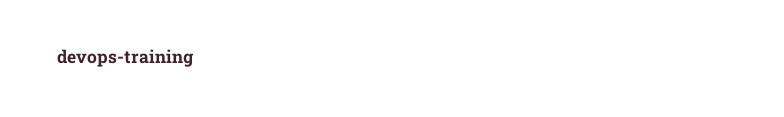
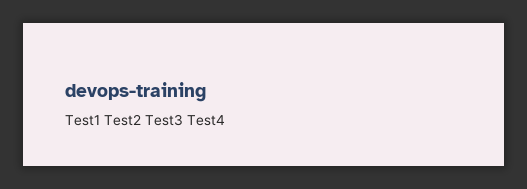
(194, 58) none -> [65,114,225,126] // Test1 Test2 Test3 Test4

